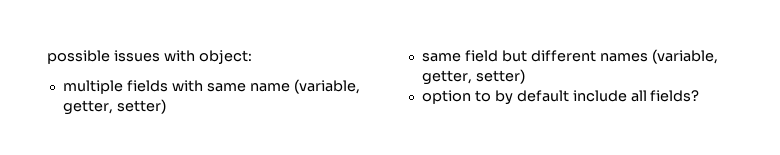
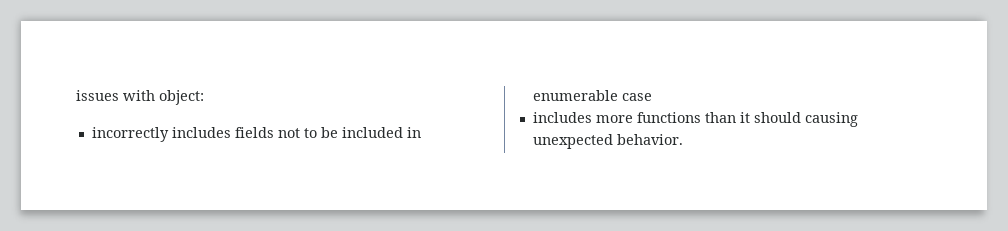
[47,50,110,64] possible -> (76, 95) none
[62,79,360,94] [62,99,166,115] [421,49,718,64] [421,69,525,85] [421,90,700,105] multiple fields with same name (variable, getter, setter) // same field but different names (variable, getter, setter) // option to by default include all fields? -> [91,127,421,142] [532,90,652,101] [532,112,858,127] [532,134,683,149] incorrectly includes fields not to be included in enumerable case // includes more functions than it should causing unexpected behavior.

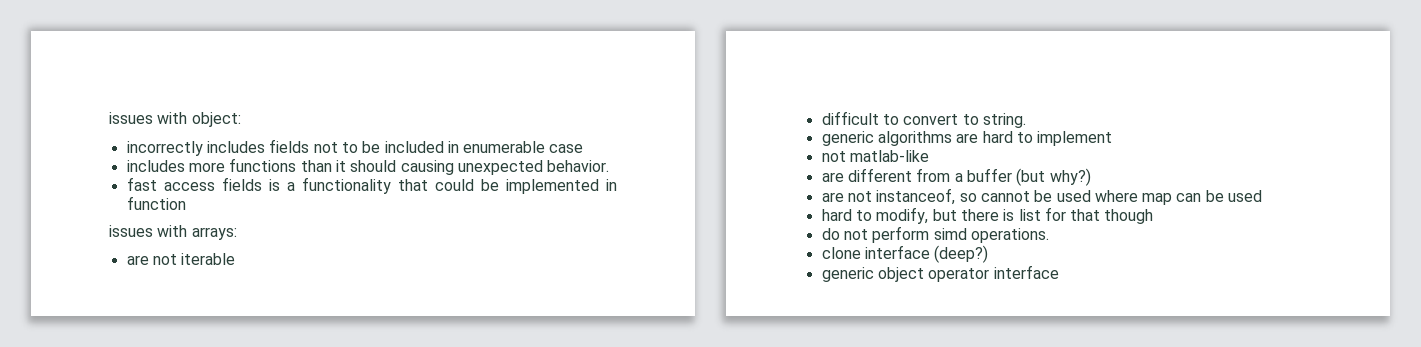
(683, 139) none -> [126,177,617,194] [126,196,186,210] [109,225,237,240] [126,253,236,265] [821,111,1026,128] [821,131,1113,146] [821,150,929,162] [821,168,1091,186] [821,188,1263,205] [821,207,1154,224] [821,226,1049,243] [821,245,989,263] [821,265,1059,282] // fast access fields is a functionality that could be implemented in function // issues with arrays: // are not iterable // difficult to convert to string. // generic algorithms are hard to implement // not matlab-like // are different from a buffer (but why?) // are not instanceof, so cannot be used where map can be used // hard to modify, but there is list for that though // do not perform simd operations. // clone interface (deep?) // generic object operator interface

